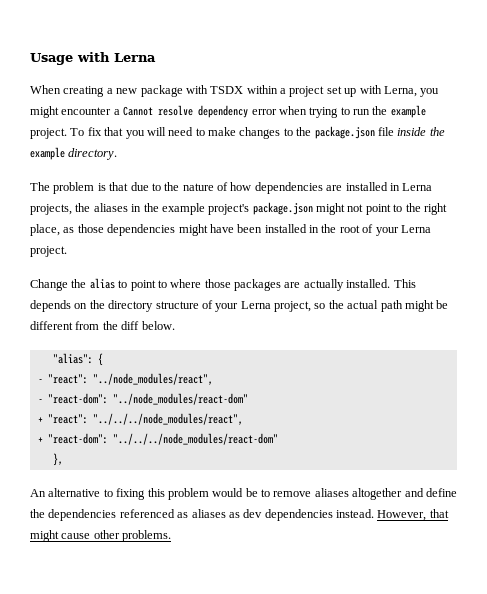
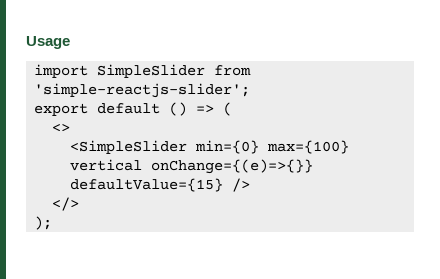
[77,52,156,62] [30,85,440,97] [30,105,426,118] [30,126,445,139] [30,147,118,160] [30,182,433,194] [30,202,447,215] [30,224,431,236] [30,246,67,257] [30,278,416,291] [30,300,449,312] [30,321,175,330] [52,353,103,366] [37,373,213,385] [37,393,248,405] [37,413,243,425] [37,433,278,445] [52,453,63,466] [30,488,457,500] [30,509,449,521] [30,530,172,542] with Lerna // When creating a new package with TSDX within a project set up with Lerna, you might encounter a Cannot resolve dependency error when trying to run the example project. To fix that you will need to make changes to the package.json file inside the example directory. // The problem is that due to the nature of how dependencies are installed in Lerna projects, the aliases in the example project's package.json might not point to the right place, as those dependencies might have been installed in the root of your Lerna project. // Change the alias to point to where those packages are actually installed. This depends on the directory structure of your Lerna project, so the actual path might be different from the diff below. // "alias": { // - "react": "../node_modules/react", // - "react-dom": "../node_modules/react-dom" // + "react": "../../../node_modules/react", // + "react-dom": "../../../node_modules/react-dom" // }, // An alternative to fixing this problem would be to remove aliases altogether and define the dependencies referenced as aliases as dev dependencies instead. However, that might cause other problems. -> [33,64,251,78] [33,83,250,98] [33,102,232,116] [51,124,70,132] [69,140,349,154] [69,159,313,174] [69,178,250,192] [51,197,79,211] [33,216,52,230] // import SimpleSlider from 'simple-reactjs-slider'; // export default () => ( // <> // <SimpleSlider min={0} max={100} vertical onChange={(e)=>{}} defaultValue={15} /> // </> // );

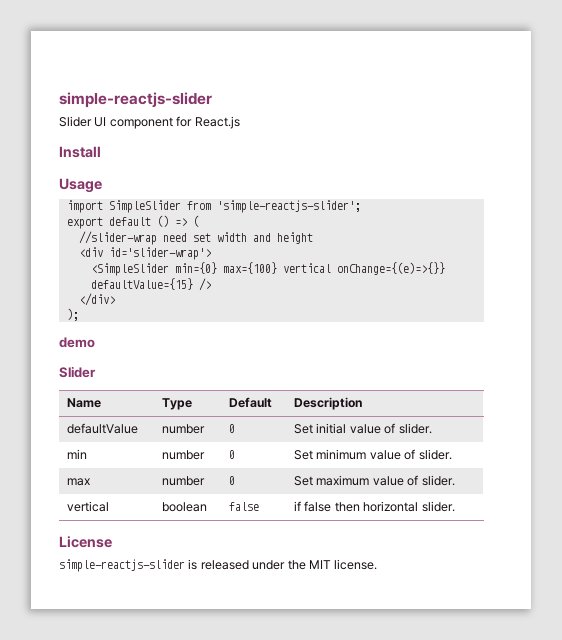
(26, 42) none -> [59,92,212,108] [59,116,240,129] [59,146,101,158] simple-reactjs-slider // Slider UI component for React.js // Install //
[51,124,70,132] <> -> [78,231,313,245] [78,247,211,260] //slider-wrap need set width and height // <div id='slider-wrap'>
[51,197,79,211] </> -> [78,293,115,306] </div>
(52, 223) none -> [59,337,95,348] [59,366,96,378] [67,398,102,408] [162,398,193,410] [229,397,273,408] [294,397,363,410] [67,423,139,434] [162,424,206,434] [229,424,236,433] [294,423,432,434] [67,449,88,459] [162,450,206,460] [229,450,236,459] [294,449,452,460] [67,478,91,486] [162,476,206,486] [229,476,236,485] [294,475,455,486] [67,501,110,512] [162,502,208,512] [229,502,260,511] [294,501,455,512] [59,536,112,548] [59,559,378,572] // demo // Slider // Name | Type | Default | Description // defaultValue | number | 0 | Set initial value of slider. // min | number | 0 | Set minimum value of slider. // max | number | 0 | Set maximum value of slider. // vertical | boolean | false | if false then horizontal slider. // License // simple-reactjs-slider is released under the MIT license.

